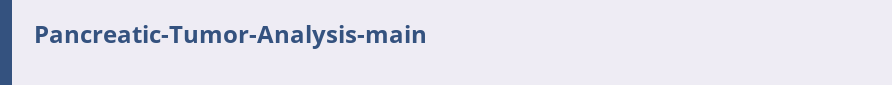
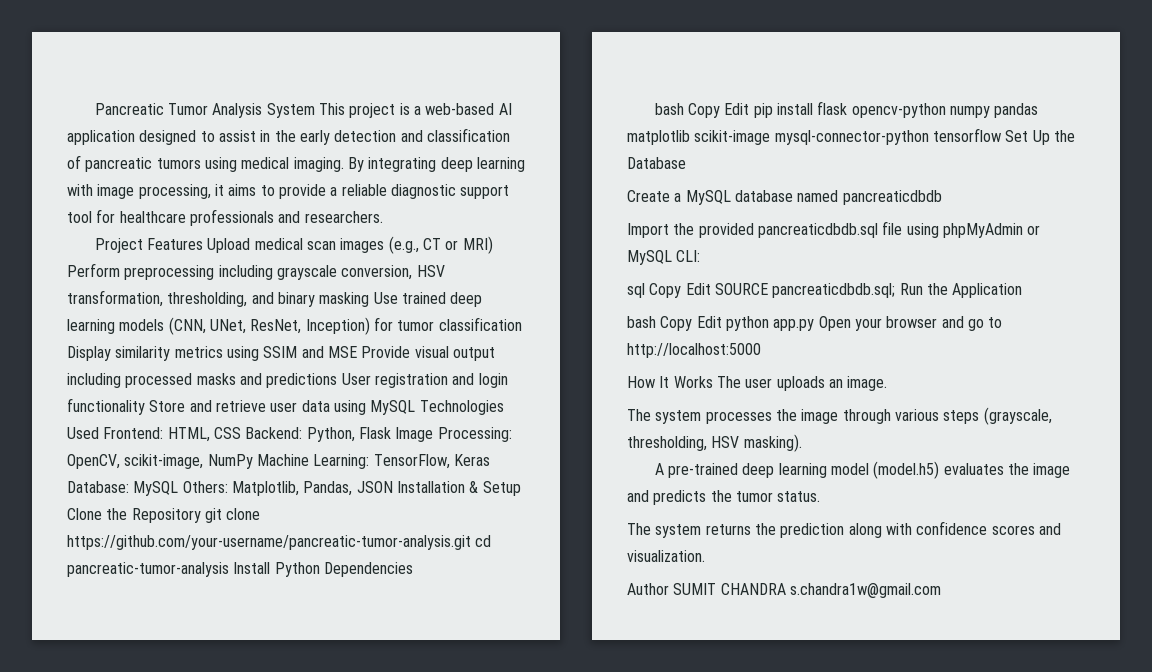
[34,25,427,49] Pancreatic-Tumor-Analysis-main -> [94,103,512,118] [67,128,510,145] [67,155,525,172] [67,184,510,199] [67,209,383,226] [94,236,493,254] [67,263,445,280] [67,290,483,307] [67,317,522,335] [67,346,495,361] [67,373,508,388] [67,398,504,415] [67,427,512,442] [67,454,490,469] [67,481,521,496] [67,508,261,523] [67,535,492,550] [67,562,413,577] [654,101,1039,118] [627,128,1075,145] [627,157,686,169] [627,190,942,205] [627,221,1041,238] [627,250,701,265] [627,283,1023,298] [627,316,1003,331] [627,343,761,358] [627,376,888,391] [627,407,1052,425] [627,434,802,452] [654,461,1071,479] [627,490,821,505] [627,521,1061,538] [627,550,705,562] [627,583,941,598] Pancreatic Tumor Analysis System This project is a web-based AI application designed to assist in the early detection and classification of pancreatic tumors using medical imaging. By integrating deep learning with image processing, it aims to provide a reliable diagnostic support tool for healthcare professionals and researchers. // Project Features Upload medical scan images (e.g., CT or MRI) Perform preprocessing including grayscale conversion, HSV transformation, thresholding, and binary masking Use trained deep learning models (CNN, UNet, ResNet, Inception) for tumor classification Display similarity metrics using SSIM and MSE Provide visual output including processed masks and predictions User registration and login functionality Store and retrieve user data using MySQL Technologies Used Frontend: HTML, CSS Backend: Python, Flask Image Processing: OpenCV, scikit-image, NumPy Machine Learning: TensorFlow, Keras Database: MySQL Others: Matplotlib, Pandas, JSON Installation & Setup Clone the Repository git clone https://github.com/your-username/pancreatic-tumor-analysis.git cd pancreatic-tumor-analysis Install Python Dependencies // bash Copy Edit pip install flask opencv-python numpy pandas matplotlib scikit-image mysql-connector-python tensorflow Set Up the Database // Create a MySQL database named pancreaticdbdb // Import the provided pancreaticdbdb.sql file using phpMyAdmin or MySQL CLI: // sql Copy Edit SOURCE pancreaticdbdb.sql; Run the Application // bash Copy Edit python app.py Open your browser and go to http://localhost:5000 // How It Works The user uploads an image. // The system processes the image through various steps (grayscale, thresholding, HSV masking). // A pre-trained deep learning model (model.h5) evaluates the image and predicts the tumor status. // The system returns the prediction along with confidence scores and visualization. // Author SUMIT CHANDRA s.chandra1w@gmail.com

